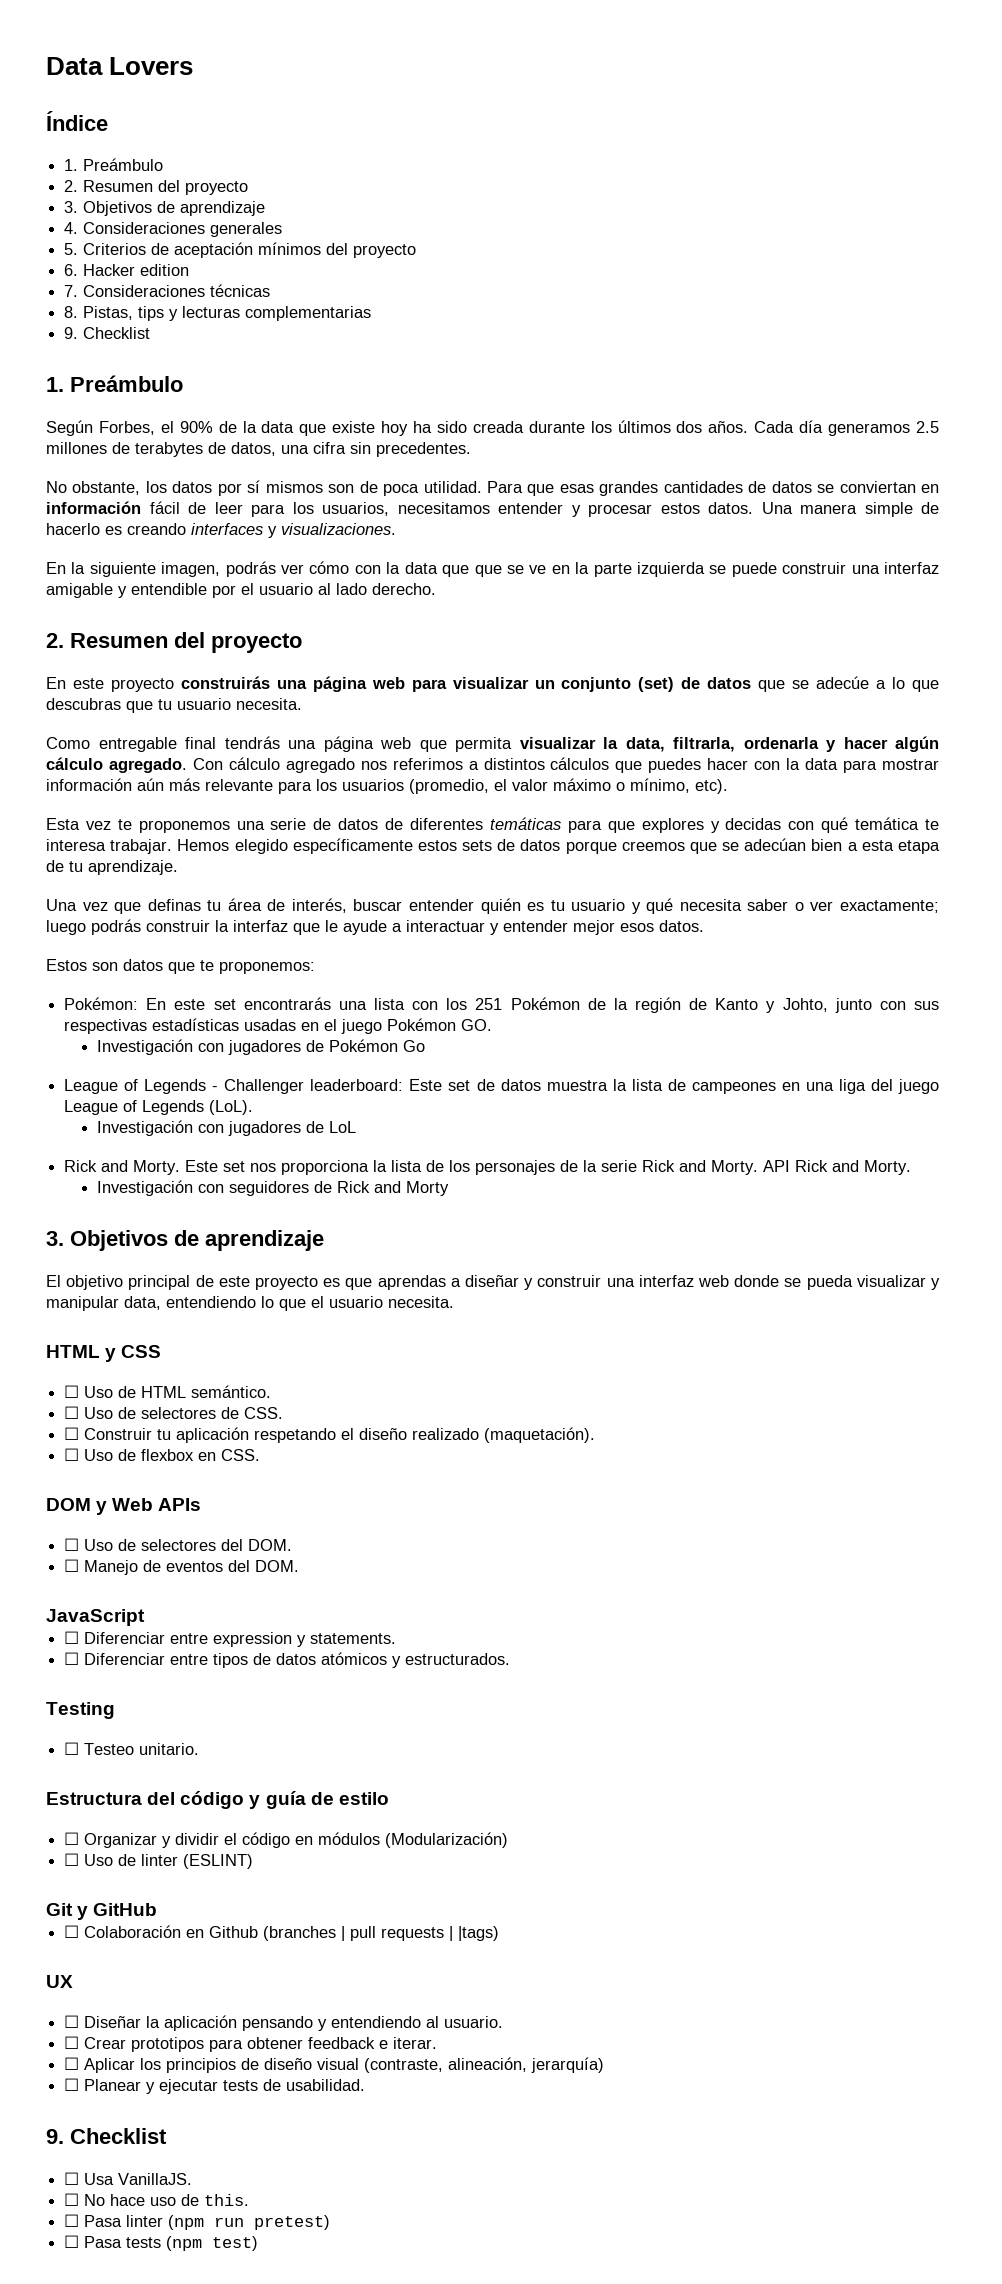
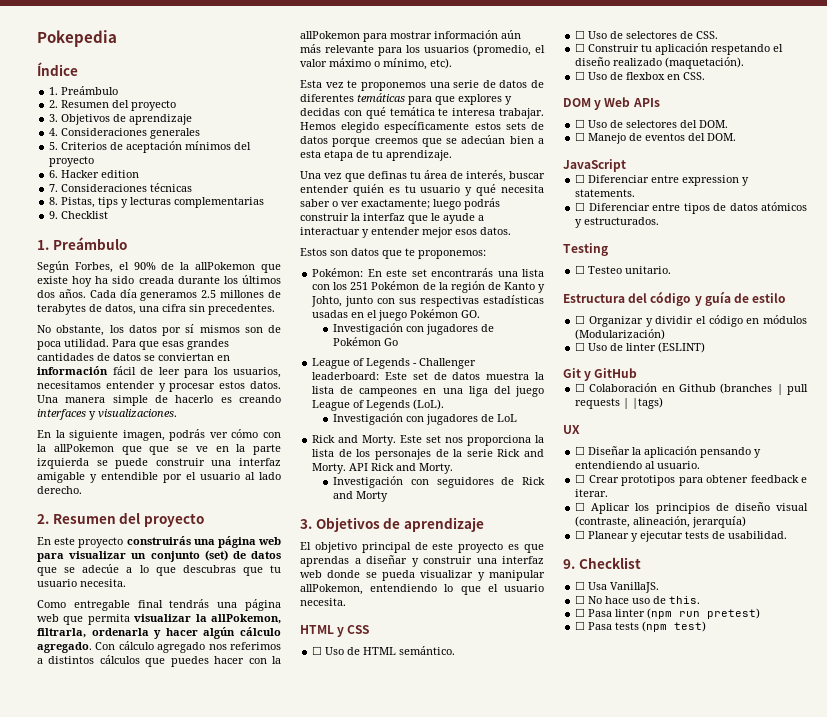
[46,57,194,75] Data Lovers -> [37,30,117,47] Pokepedia
[261,421,295,433] data -> [195,262,256,270] allPokemon
[404,562,438,574] data -> [53,444,114,452] allPokemon
[625,737,665,752] data, -> [211,614,281,624] allPokemon,
[805,758,839,770] data -> [300,31,360,39] allPokemon
[124,1296,161,1310] data, -> [300,584,363,595] allPokemon,

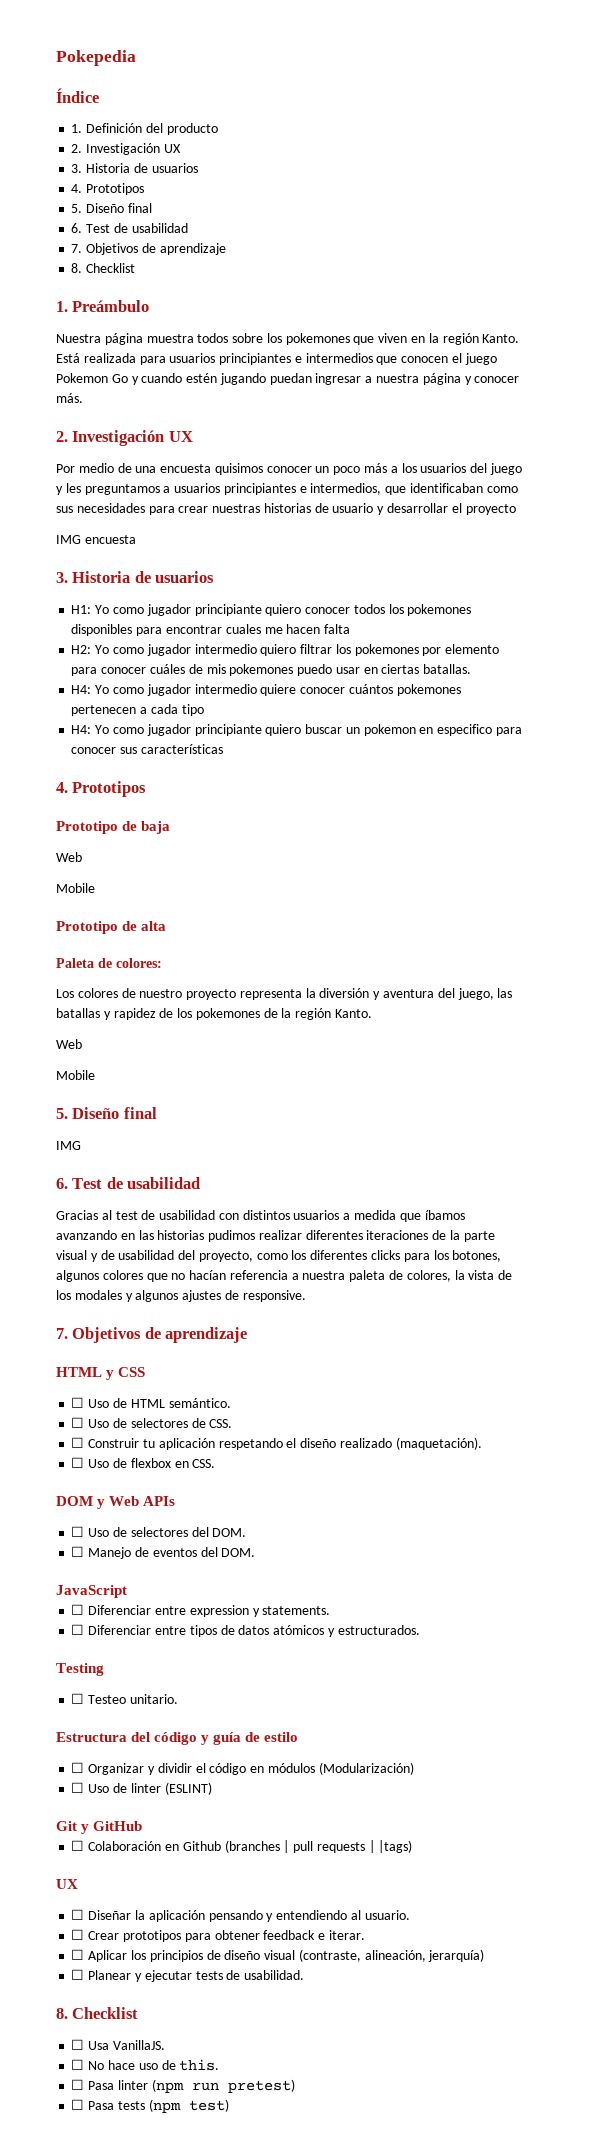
[61,86,119,95] [49,100,177,111] [49,114,193,125] [49,128,201,139] [49,141,252,153] [49,156,95,167] [49,170,140,178] [49,183,193,192] [49,197,265,208] [49,211,109,219] [37,237,127,250] [37,261,281,273] [37,275,281,287] [37,289,281,301] [37,304,275,315] [37,324,281,336] [37,339,229,350] [37,353,230,361] [37,366,281,378] [37,381,281,392] [37,395,281,406] [37,409,177,420] [37,429,281,441] [37,444,281,455] [37,458,281,469] [37,472,281,483] [37,486,82,494] [37,512,204,527] [37,536,281,548] [37,550,281,562] [37,564,281,576] [37,579,126,587] [37,599,281,611] [37,614,281,625] [37,627,281,639] [37,641,281,653] [37,655,281,667] [300,30,521,42] [300,44,545,56] [300,58,452,70] [300,80,544,91] [300,93,512,105] [300,107,544,119] [300,121,544,133] [300,135,544,147] [300,150,452,161] [300,170,545,182] [300,184,544,196] [300,198,500,210] [300,213,484,224] [300,227,511,238] [300,248,486,259] [312,268,544,277] [312,281,545,293] [311,295,544,307] [312,309,481,321] [333,323,495,335] [333,337,399,346] [312,358,477,369] [312,372,544,380] [312,386,544,397] [312,399,445,411] [333,413,518,425] [312,435,544,446] [312,449,544,460] [312,463,454,474] [333,476,545,488] [333,491,389,502] [300,517,484,532] [300,542,544,553] [300,555,544,567] [300,570,545,581] [300,584,544,595] [300,598,346,606] Preámbulo // 2. Resumen del proyecto // 3. Objetivos de aprendizaje // 4. Consideraciones generales // 5. Criterios de aceptación mínimos del proyecto // 6. Hacker edition // 7. Consideraciones técnicas // 8. Pistas, tips y lecturas complementarias // 9. Checklist // 1. Preámbulo // Según Forbes, el 90% de la allPokemon que existe hoy ha sido creada durante los últimos dos años. Cada día generamos 2.5 millones de terabytes de datos, una cifra sin precedentes. // No obstante, los datos por sí mismos son de poca utilidad. Para que esas grandes cantidades de datos se conviertan en información fácil de leer para los usuarios, necesitamos entender y procesar estos datos. Una manera simple de hacerlo es creando interfaces y visualizaciones. // En la siguiente imagen, podrás ver cómo con la allPokemon que que se ve en la parte izquierda se puede construir una interfaz amigable y entendible por el usuario al lado derecho. // 2. Resumen del proyecto // En este proyecto construirás una página web para visualizar un conjunto (set) de datos que se adecúe a lo que descubras que tu usuario necesita. // Como entregable final tendrás una página web que permita visualizar la allPokemon, filtrarla, ordenarla y hacer algún cálculo agregado. Con cálculo agregado nos referimos a distintos cálculos que puedes hacer con la allPokemon para mostrar información aún más relevante para los usuarios (promedio, el valor máximo o mínimo, etc). // Esta vez te proponemos una serie de datos de diferentes temáticas para que explores y decidas con qué temática te interesa trabajar. Hemos elegido específicamente estos sets de datos porque creemos que se adecúan bien a esta etapa de tu aprendizaje. // Una vez que definas tu área de interés, buscar entender quién es tu usuario y qué necesita saber o ver exactamente; luego podrás construir la interfaz que le ayude a interactuar y entender mejor esos datos. // Estos son datos que te proponemos: // Pokémon: En este set encontrarás una lista con los 251 Pokémon de la región de Kanto y Johto, junto con sus respectivas estadísticas usadas en el juego Pokémon GO. // Investigación con jugadores de Pokémon Go // League of Legends - Challenger leaderboard: Este set de datos muestra la lista de campeones en una liga del juego League of Legends (LoL). // Investigación con jugadores de LoL // Rick and Morty. Este set nos proporciona la lista de los personajes de la serie Rick and Morty. API Rick and Morty. // Investigación con seguidores de Rick and Morty // 3. Objetivos de aprendizaje // El objetivo principal de este proyecto es que aprendas a diseñar y construir una interfaz web donde se pueda visualizar y manipular allPokemon, entendiendo lo que el usuario necesita. -> [86,123,218,135] [71,143,181,155] [71,163,198,173] [71,183,145,195] [71,203,152,213] [71,223,188,233] [71,243,226,255] [71,263,136,273] [56,300,150,312] [56,333,520,345] [56,353,497,365] [56,373,520,385] [56,393,83,403] [56,430,193,446] [56,463,522,475] [56,483,518,495] [56,503,516,515] [56,535,136,544] [56,571,215,583] [71,604,472,616] [71,624,351,636] [71,644,500,656] [71,664,472,676] [71,684,461,696] [71,704,204,716] [71,724,522,736] [71,744,223,754] [56,781,147,797] [56,821,171,834] [56,852,82,862] [56,883,95,893] [56,921,167,934] [56,958,162,968] [56,988,513,1000] [56,1008,373,1020] [56,1039,82,1049] [56,1070,95,1080] [56,1107,157,1119] [56,1141,81,1150] [56,1177,201,1189] [56,1210,465,1222] [56,1230,495,1242] [56,1250,502,1262] [56,1270,513,1282] [56,1290,306,1302] [56,1327,248,1343] Definición del producto // 2. Investigación UX // 3. Historia de usuarios // 4. Prototipos // 5. Diseño final // 6. Test de usabilidad // 7. Objetivos de aprendizaje // 8. Checklist // 1. Preámbulo // Nuestra página muestra todos sobre los pokemones que viven en la región Kanto. Está realizada para usuarios principiantes e intermedios que conocen el juego Pokemon Go y cuando estén jugando puedan ingresar a nuestra página y conocer más. // 2. Investigación UX // Por medio de una encuesta quisimos conocer un poco más a los usuarios del juego y les preguntamos a usuarios principiantes e intermedios, que identificaban como sus necesidades para crear nuestras historias de usuario y desarrollar el proyecto // IMG encuesta // 3. Historia de usuarios // H1: Yo como jugador principiante quiero conocer todos los pokemones disponibles para encontrar cuales me hacen falta // H2: Yo como jugador intermedio quiero filtrar los pokemones por elemento para conocer cuáles de mis pokemones puedo usar en ciertas batallas. // H4: Yo como jugador intermedio quiere conocer cuántos pokemones pertenecen a cada tipo // H4: Yo como jugador principiante quiero buscar un pokemon en especifico para conocer sus características // 4. Prototipos // Prototipo de baja // Web // Mobile // Prototipo de alta // Paleta de colores: // Los colores de nuestro proyecto representa la diversión y aventura del juego, las batallas y rapidez de los pokemones de la región Kanto. // Web // Mobile // 5. Diseño final // IMG // 6. Test de usabilidad // Gracias al test de usabilidad con distintos usuarios a medida que íbamos avanzando en las historias pudimos realizar diferentes iteraciones de la parte visual y de usabilidad del proyecto, como los diferentes clicks para los botones, algunos colores que no hacían referencia a nuestra paleta de colores, la vista de los modales y algunos ajustes de responsive. // 7. Objetivos de aprendizaje
[563,559,575,569] 9. -> [56,2008,68,2019] 8.

